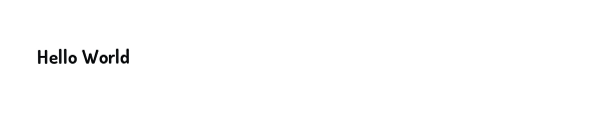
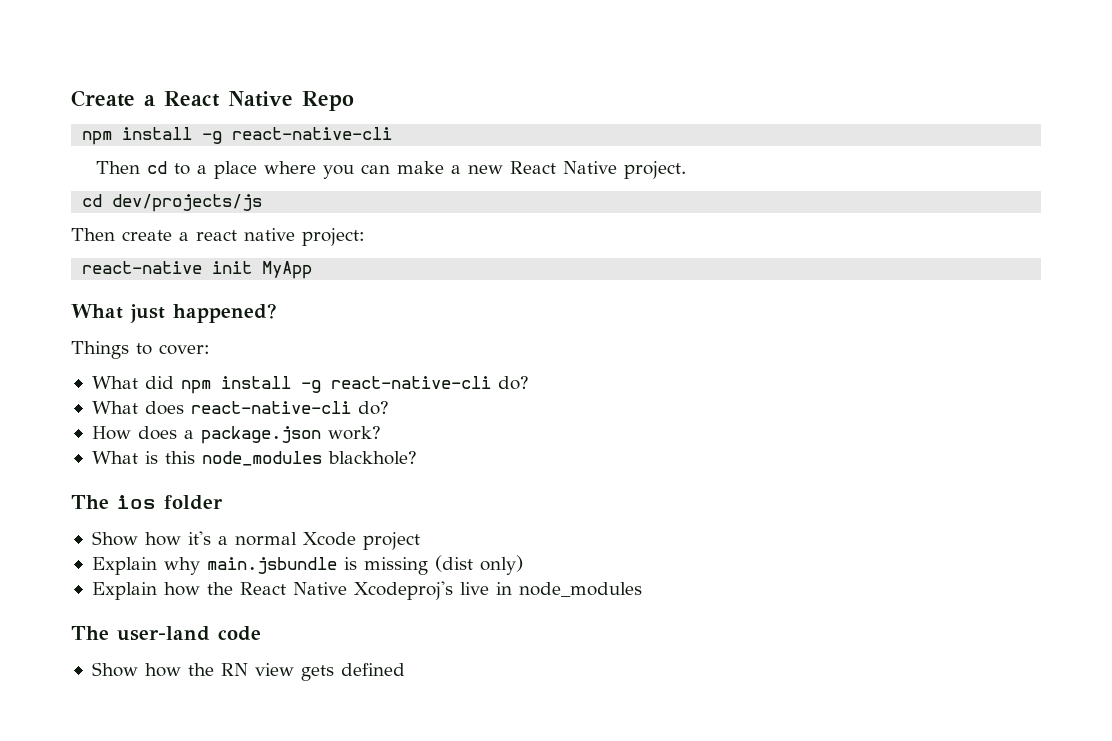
[36,48,131,64] Hello World -> [71,90,354,111] [82,127,393,145] [95,161,686,179] [82,194,263,212] [71,228,365,246] [82,261,313,279] [71,303,277,323] [71,341,210,359] [91,376,529,394] [91,401,389,415] [91,426,381,444] [91,451,417,466] [71,495,223,510] [91,531,420,550] [91,555,523,575] [91,581,642,600] [71,626,261,641] [91,662,405,681] Create a React Native Repo // npm install -g react-native-cli // Then cd to a place where you can make a new React Native project. // cd dev/projects/js // Then create a react native project: // react-native init MyApp // What just happened? // Things to cover: // What did npm install -g react-native-cli do? // What does react-native-cli do? // How does a package.json work? // What is this node_modules blackhole? // The ios folder // Show how it's a normal Xcode project // Explain why main.jsbundle is missing (dist only) // Explain how the React Native Xcodeproj's live in node_modules // The user-land code // Show how the RN view gets defined

